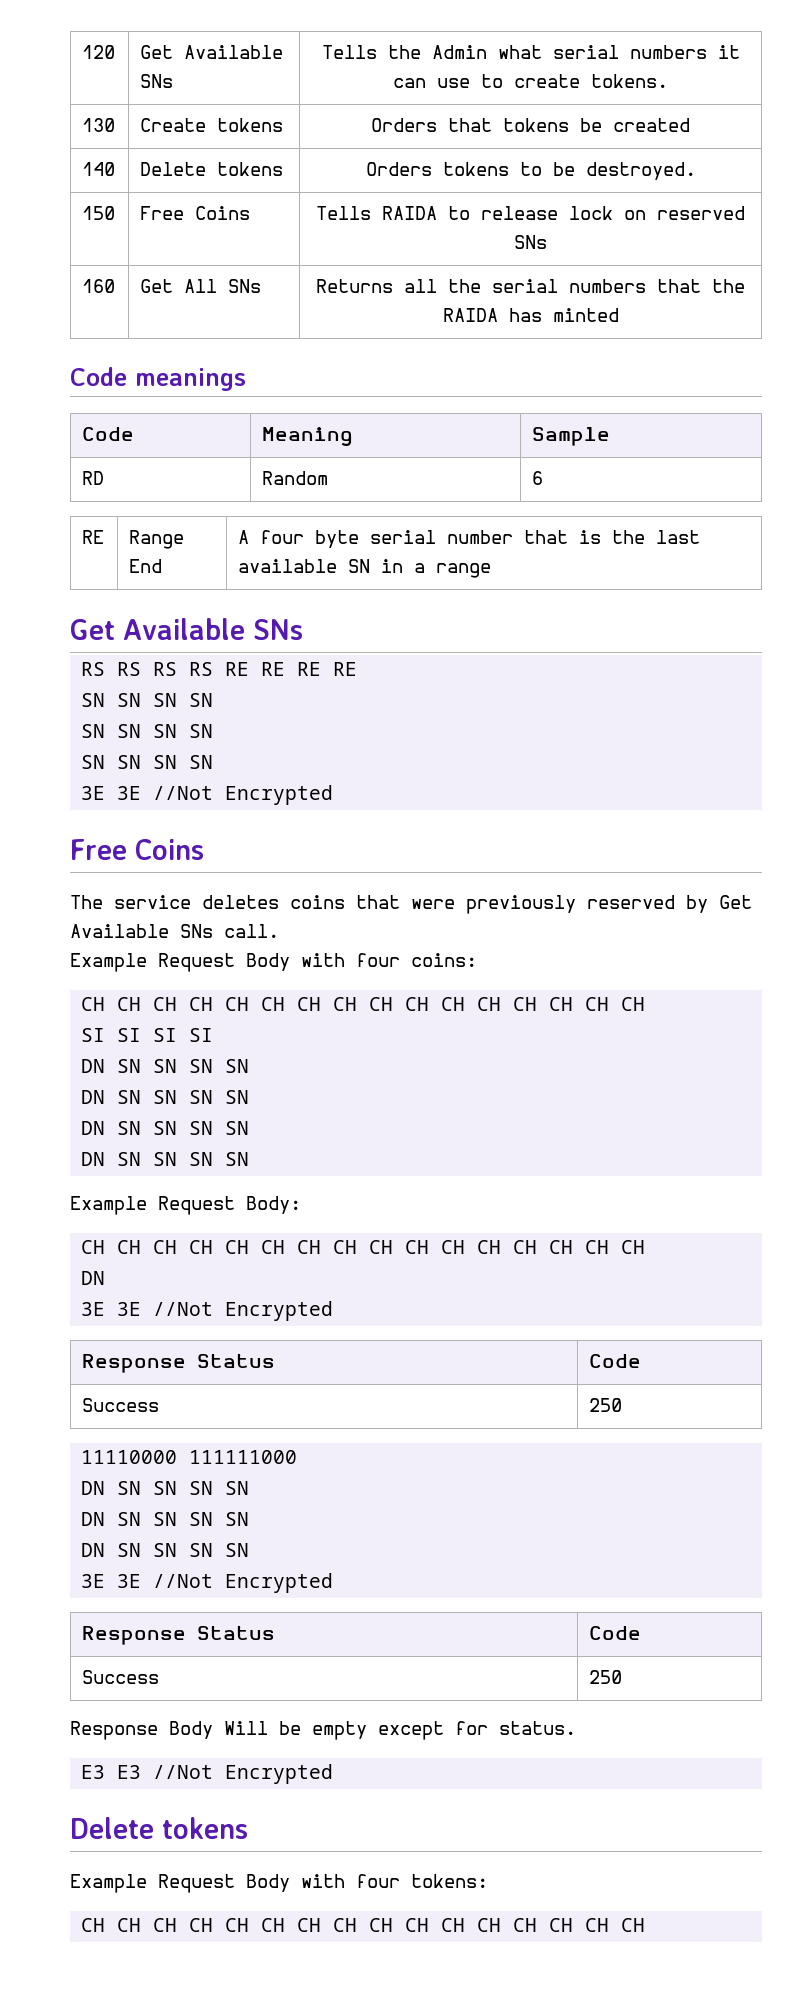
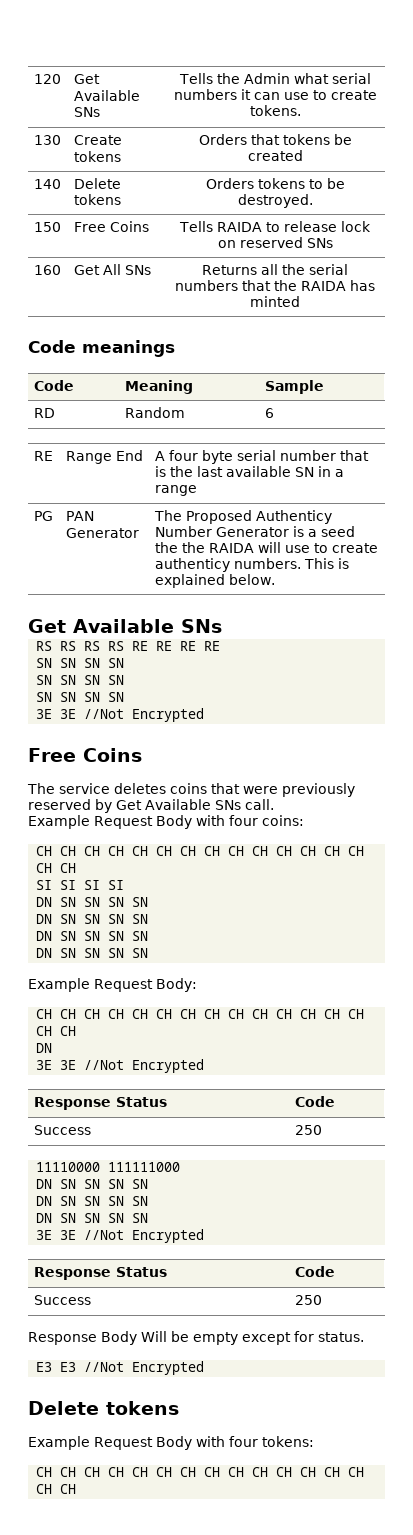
(492, 570) none -> [34,511,54,521] [66,511,95,521] [66,528,140,538] [154,510,333,524] [155,526,356,537] [155,542,379,553] [155,558,350,572] [155,574,276,588] // PG | PAN Generator | The Proposed Authenticy Number Generator is a seed the the RAIDA will use to create authenticy numbers. This is explained below.

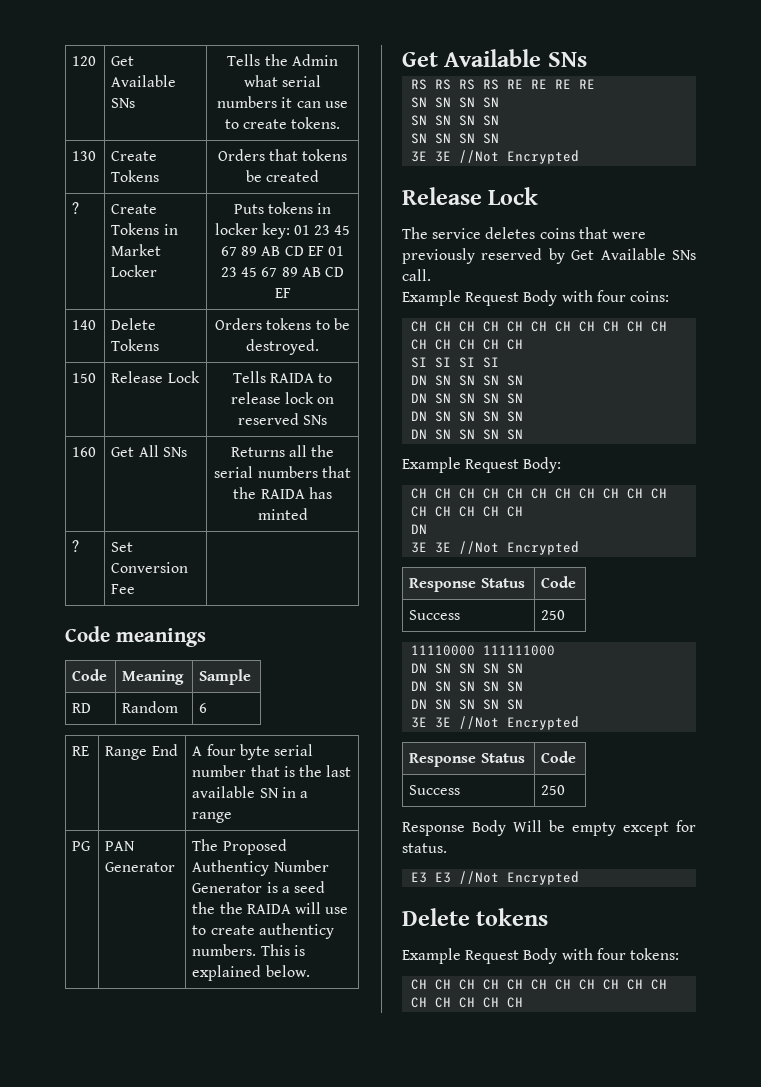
[74,151,122,162] tokens -> [111,170,160,182] Tokens
(303, 155) none -> [72,202,80,214] [111,204,158,214] [111,223,178,235] [111,244,162,256] [111,265,158,277] [233,202,332,214] [214,223,351,239] [221,246,344,256] [221,267,344,277] [274,288,291,298] // ? | Create Tokens in Market Locker | Puts tokens in locker key: 01 23 45 67 89 AB CD EF 01 23 45 67 89 AB CD EF
[74,194,122,205] tokens -> [111,339,160,351] Tokens
[74,221,150,232] Free Coins -> [111,371,200,383] Release Lock
(300, 301) none -> [72,540,80,552] [111,542,134,552] [111,562,189,573] [111,584,136,594] // ? | Set Conversion Fee |
[28,748,142,762] Free Coins -> [402,187,539,205] Release Lock

